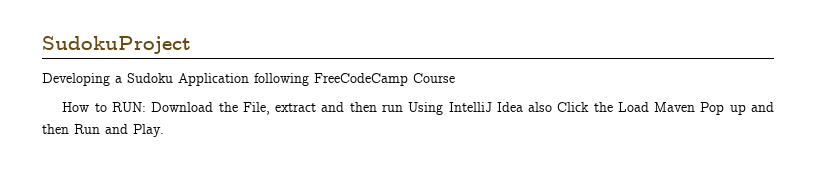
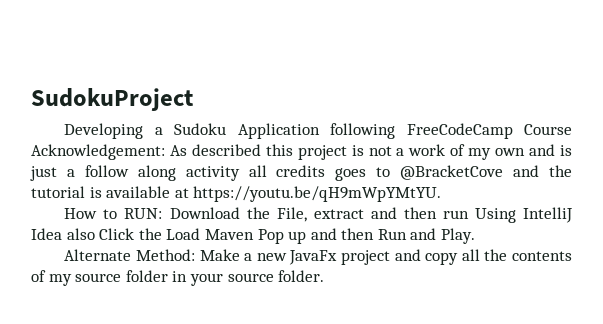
(455, 78) none -> [31,144,572,160] [30,165,573,181] [31,186,442,202] Acknowledgement: As described this project is not a work of my own and is just a follow along activity all credits goes to @BracketCove and the tutorial is available at https://youtu.be/qH9mWpYMtYU.
(164, 130) none -> [64,249,572,265] [31,270,325,286] // Alternate Method: Make a new JavaFx project and copy all the contents of my source folder in your source folder.

